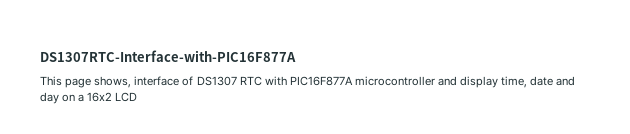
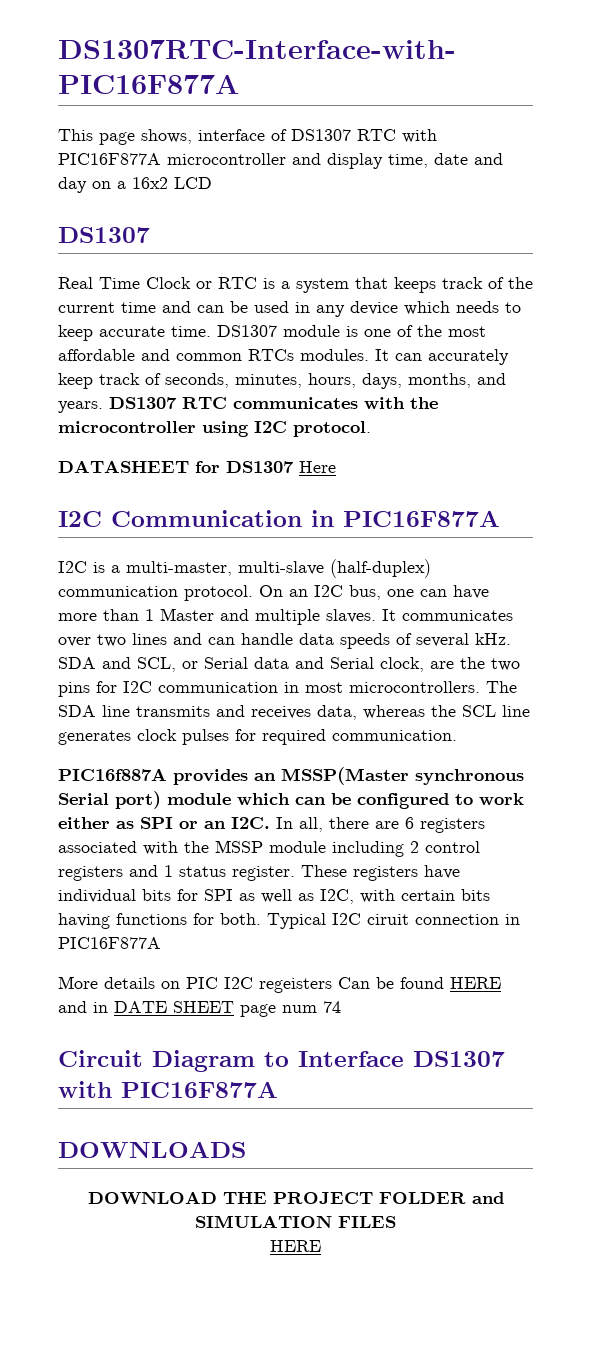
(138, 97) none -> [58,227,150,243] [58,277,533,293] [58,301,521,317] [58,325,486,341] [58,349,509,365] [58,373,506,389] [58,397,438,413] [58,421,371,437] [58,460,336,473] [58,510,500,527] [58,559,431,578] [58,585,489,601] [58,608,513,625] [58,633,511,649] [58,657,520,672] [58,681,517,697] [58,705,530,720] [58,729,457,745] [58,767,524,785] [58,791,524,809] [58,817,485,833] [58,840,480,857] [58,865,460,881] [58,889,490,904] [58,913,520,929] [58,937,161,949] [58,976,501,993] [58,1001,341,1017] [58,1050,505,1072] [58,1081,278,1098] [58,1141,246,1158] [87,1191,504,1205] [195,1215,396,1228] [270,1240,321,1252] // DS1307 // Real Time Clock or RTC is a system that keeps track of the current time and can be used in any device which needs to keep accurate time. DS1307 module is one of the most affordable and common RTCs modules. It can accurately keep track of seconds, minutes, hours, days, months, and years. DS1307 RTC communicates with the microcontroller using I2C protocol. // DATASHEET for DS1307 Here // I2C Communication in PIC16F877A // I2C is a multi-master, multi-slave (half-duplex) communication protocol. On an I2C bus, one can have more than 1 Master and multiple slaves. It communicates over two lines and can handle data speeds of several kHz. SDA and SCL, or Serial data and Serial clock, are the two pins for I2C communication in most microcontrollers. The SDA line transmits and receives data, whereas the SCL line generates clock pulses for required communication. // PIC16f887A provides an MSSP(Master synchronous Serial port) module which can be configured to work either as SPI or an I2C. In all, there are 6 registers associated with the MSSP module including 2 control registers and 1 status register. These registers have individual bits for SPI as well as I2C, with certain bits having functions for both. Typical I2C ciruit connection in PIC16F877A // More details on PIC I2C regeisters Can be found HERE and in DATE SHEET page num 74 // Circuit Diagram to Interface DS1307 with PIC16F877A // DOWNLOADS // DOWNLOAD THE PROJECT FOLDER and SIMULATION FILES // HERE

